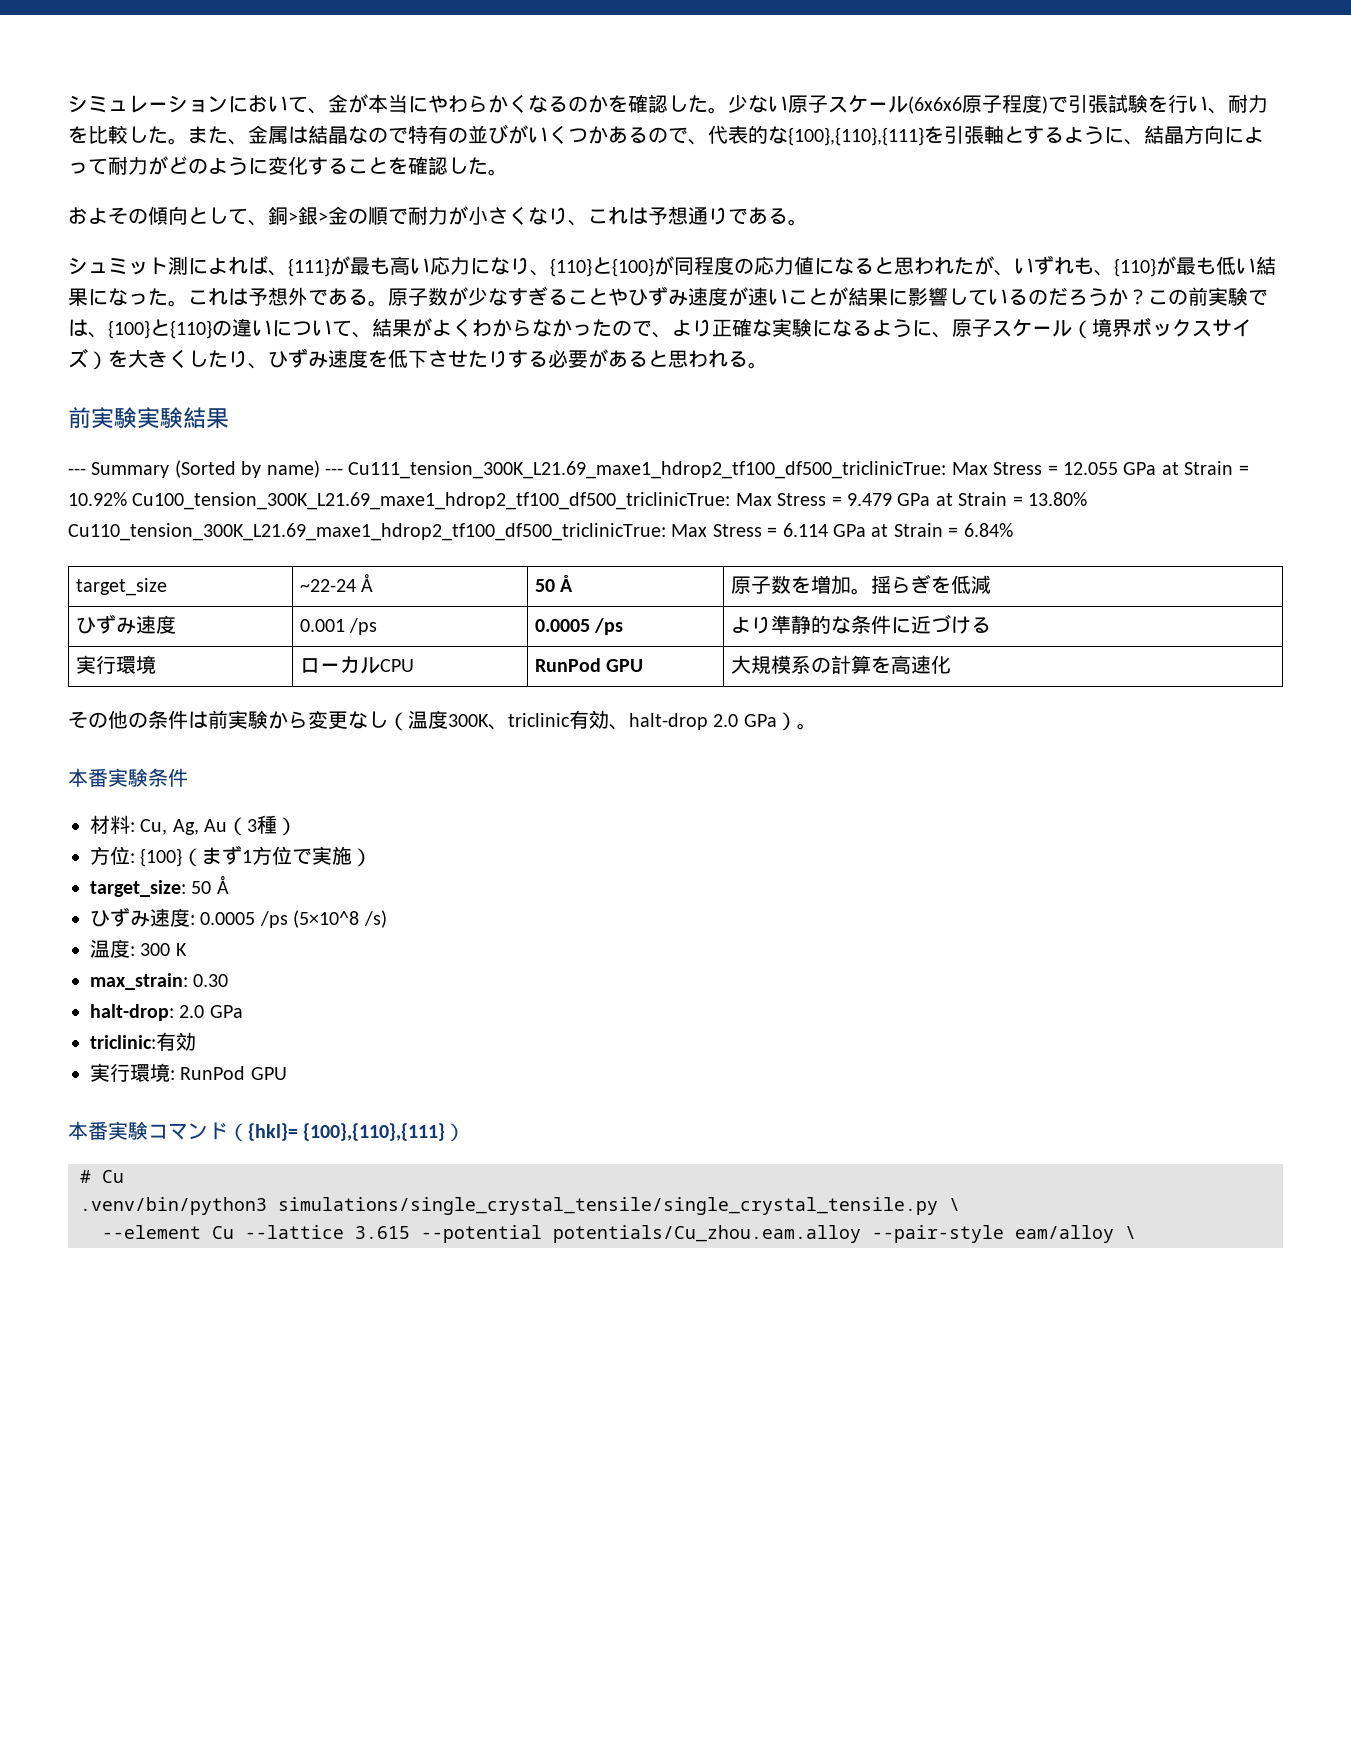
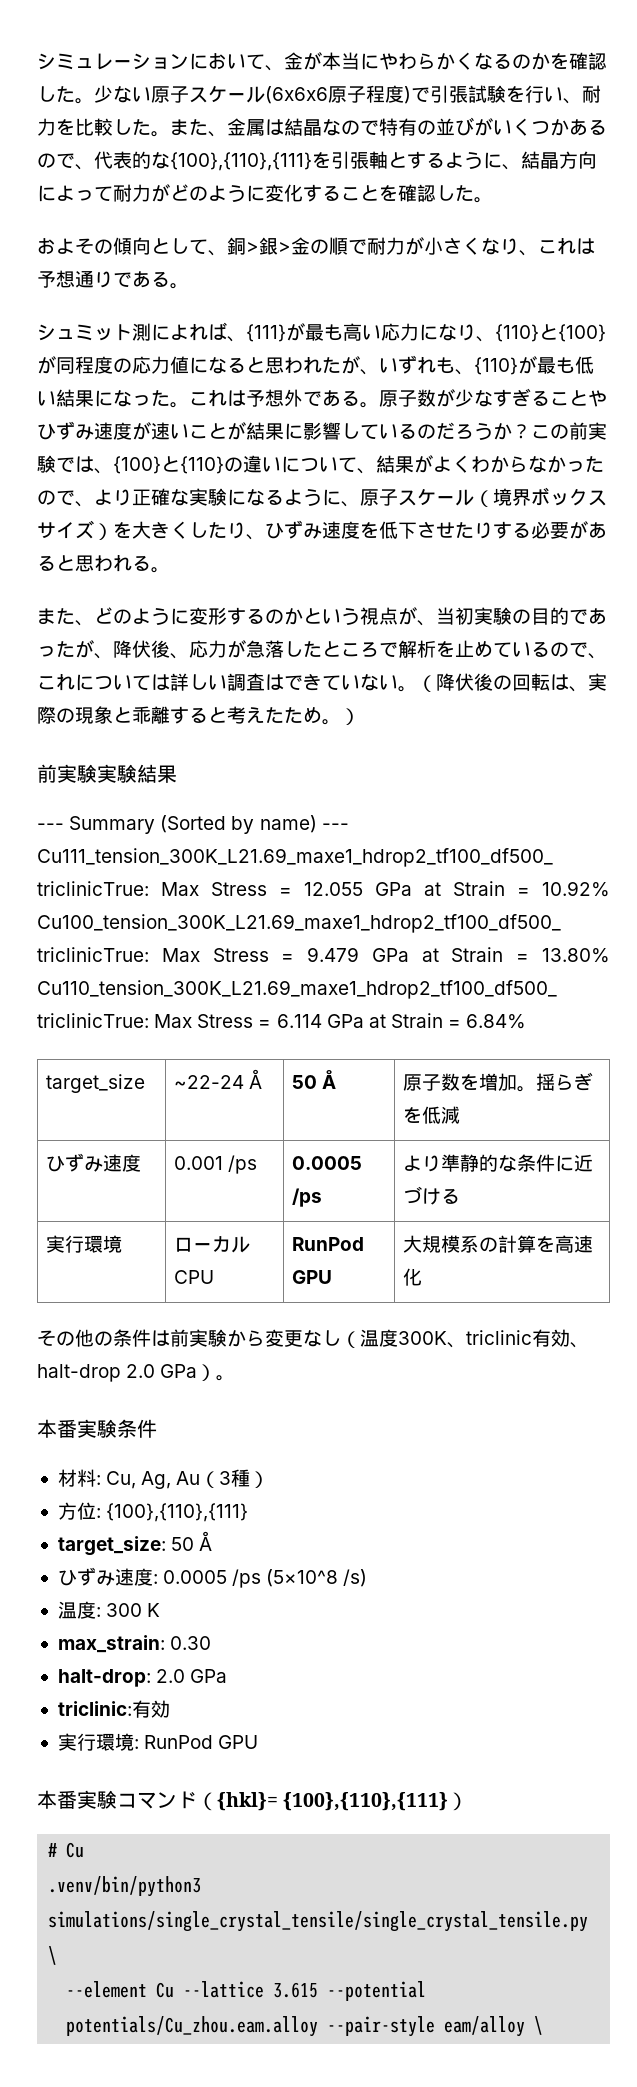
(768, 365) none -> [37,607,607,626] [37,640,607,659] [37,673,607,692] [37,706,360,725] // また、どのように変形するのかという視点が、当初実験の目的であったが、降伏後、応力が急落したところで解析を止めているので、これについては詳しい調査はできていない。（降伏後の回転は、実際の現象と乖離すると考えたため。）
[140,845,373,867] {100}（まず1方位で実施） -> [106,1503,249,1522] {100},{110},{111}

